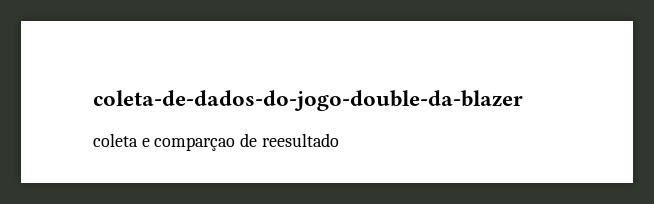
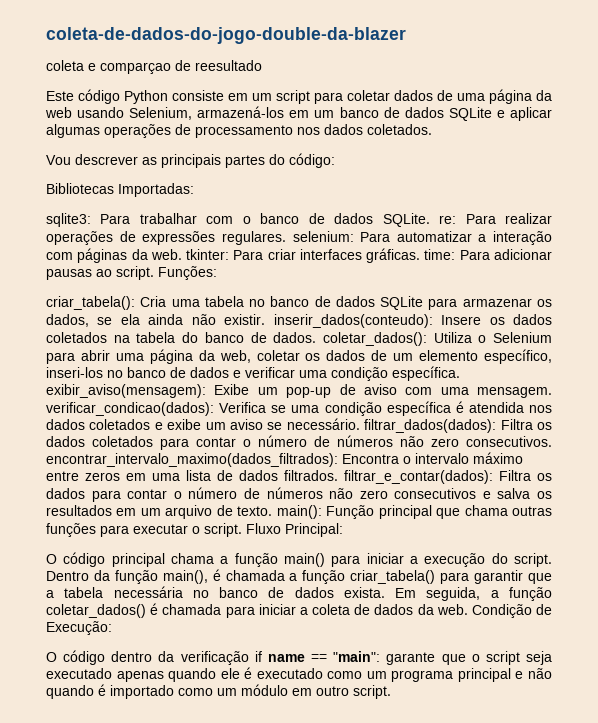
(339, 140) none -> [46,89,552,104] [45,106,552,121] [46,124,432,138] [46,153,335,168] [46,183,194,197] [46,213,552,227] [46,231,552,245] [46,248,552,263] [46,266,217,280] [46,296,552,310] [46,314,552,328] [46,332,552,346] [46,349,552,364] [46,366,460,381] [46,384,552,398] [46,401,552,416] [46,418,552,433] [46,435,552,450] [46,452,523,467] [46,470,552,484] [46,487,552,502] [46,505,552,519] [46,523,343,537] [46,552,552,567] [46,569,553,584] [46,586,552,601] [46,603,553,618] [46,621,112,635] [46,650,552,665] [46,667,552,682] [46,684,391,699] // Este código Python consiste em um script para coletar dados de uma página da web usando Selenium, armazená-los em um banco de dados SQLite e aplicar algumas operações de processamento nos dados coletados. // Vou descrever as principais partes do código: // Bibliotecas Importadas: // sqlite3: Para trabalhar com o banco de dados SQLite. re: Para realizar operações de expressões regulares. selenium: Para automatizar a interação com páginas da web. tkinter: Para criar interfaces gráficas. time: Para adicionar pausas ao script. Funções: // criar_tabela(): Cria uma tabela no banco de dados SQLite para armazenar os dados, se ela ainda não existir. inserir_dados(conteudo): Insere os dados coletados na tabela do banco de dados. coletar_dados(): Utiliza o Selenium para abrir uma página da web, coletar os dados de um elemento específico, inseri-los no banco de dados e verificar uma condição específica. exibir_aviso(mensagem): Exibe um pop-up de aviso com uma mensagem. verificar_condicao(dados): Verifica se uma condição específica é atendida nos dados coletados e exibe um aviso se necessário. filtrar_dados(dados): Filtra os dados coletados para contar o número de números não zero consecutivos. encontrar_intervalo_maximo(dados_filtrados): Encontra o intervalo máximo entre zeros em uma lista de dados filtrados. filtrar_e_contar(dados): Filtra os dados para contar o número de números não zero consecutivos e salva os resultados em um arquivo de texto. main(): Função principal que chama outras funções para executar o script. Fluxo Principal: // O código principal chama a função main() para iniciar a execução do script. Dentro da função main(), é chamada a função criar_tabela() para garantir que a tabela necessária no banco de dados exista. Em seguida, a função coletar_dados() é chamada para iniciar a coleta de dados da web. Condição de Execução: // O código dentro da verificação if name == "main": garante que o script seja executado apenas quando ele é executado como um programa principal e não quando é importado como um módulo em outro script.

